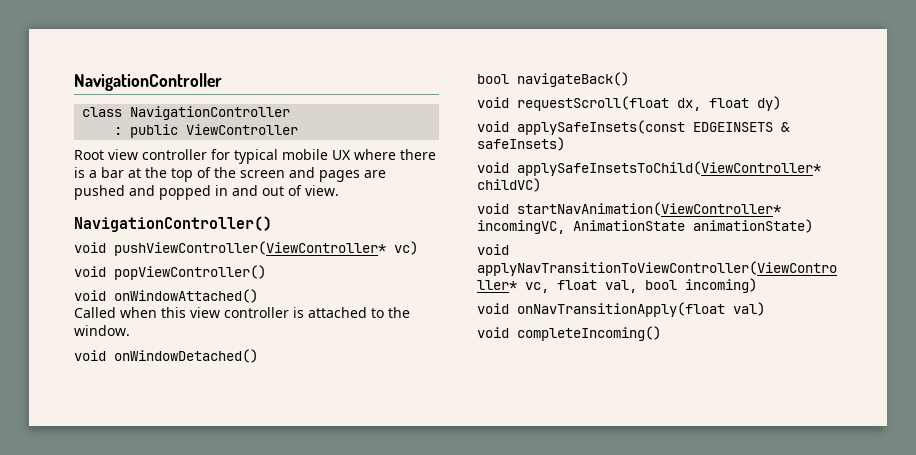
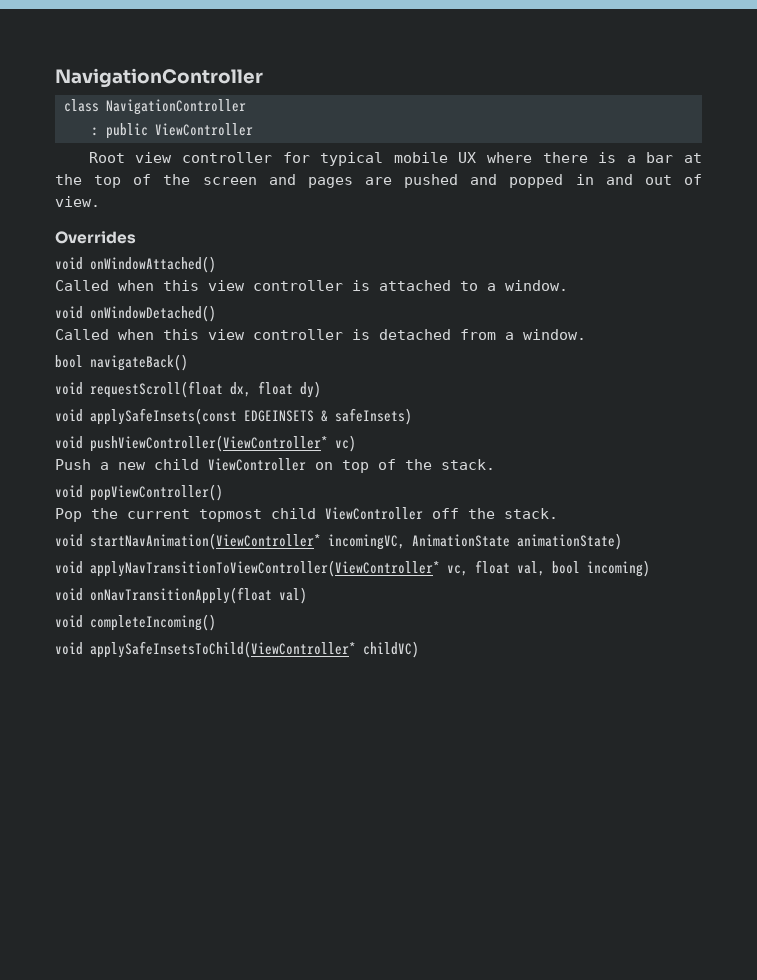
[74,216,272,232] [74,241,418,256] [74,265,266,280] NavigationController() // void pushViewController(ViewController* vc) // void popViewController() -> [55,231,136,244] Overrides
[388,307,410,318] the -> [487,283,496,291] a
(258, 356) none -> [55,329,586,340] // Called when this view controller is detached from a window.
[517,161,821,176] [477,178,541,192] applySafeInsetsToChild(ViewController* childVC) -> [90,435,356,452] [55,458,495,473] [55,484,223,501] [55,507,558,522] pushViewController(ViewController* vc) // Push a new child ViewController on top of the stack. // void popViewController() // Pop the current topmost child ViewController off the stack.
(661, 333) none -> [55,641,419,658] // void applySafeInsetsToChild(ViewController* childVC)

